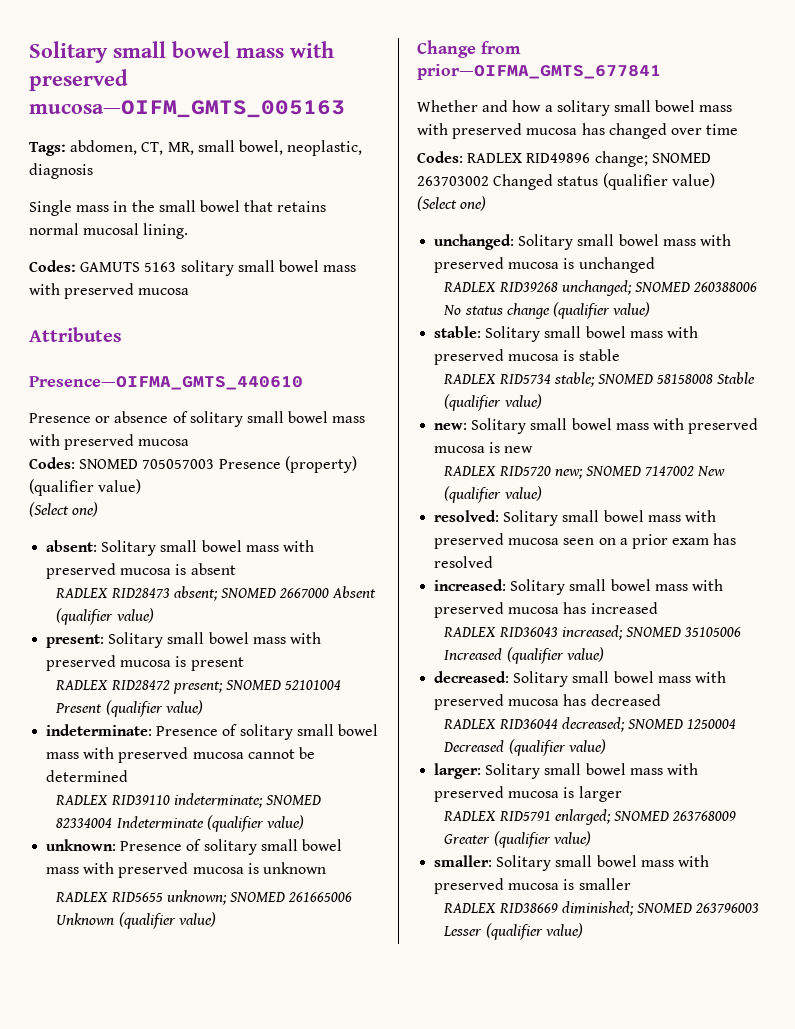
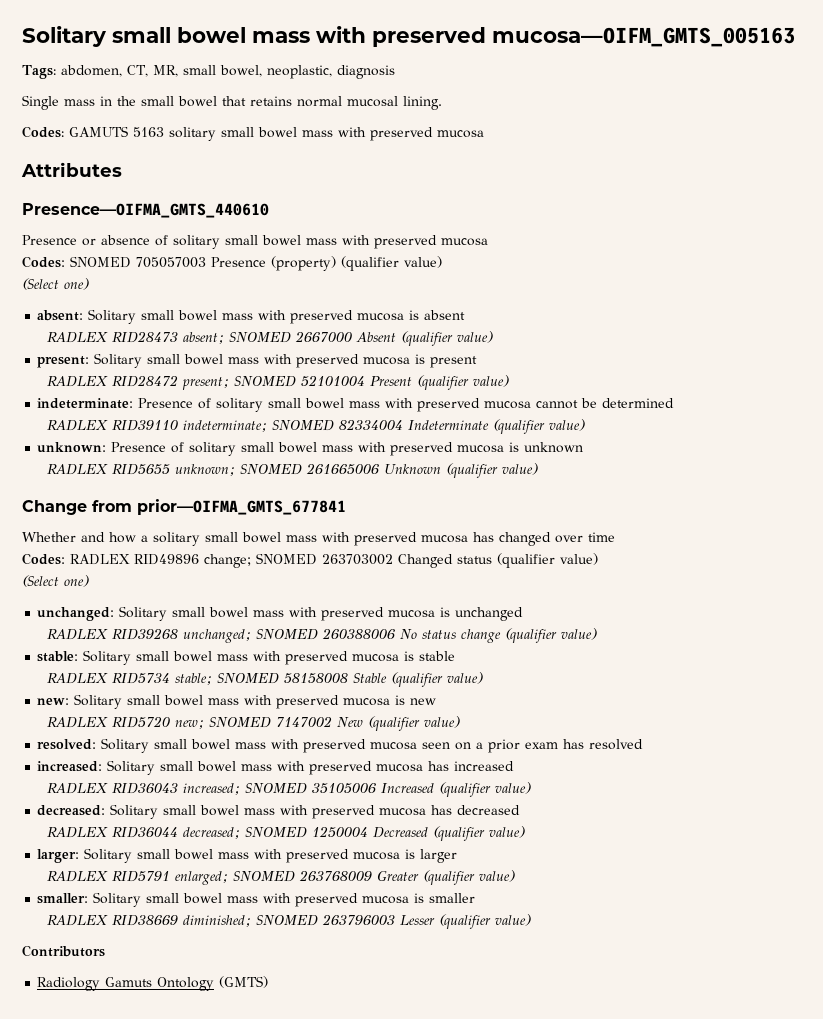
(583, 930) none -> [22,945,105,957] [37,976,269,991] // Contributors // Radiology Gamuts Ontology (GMTS)

